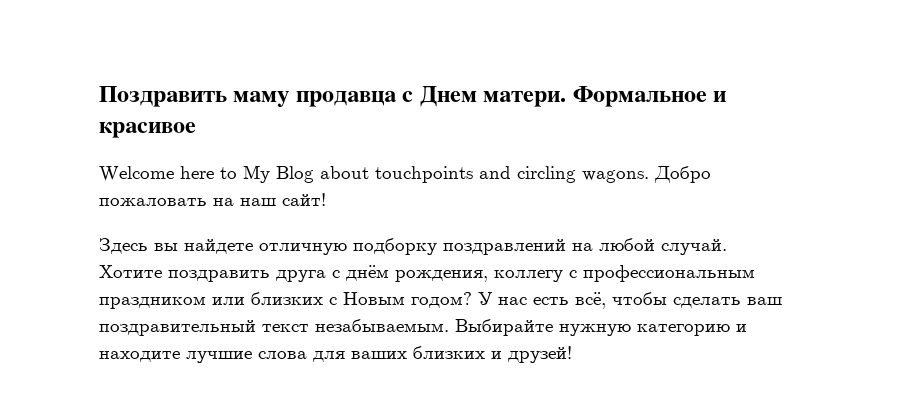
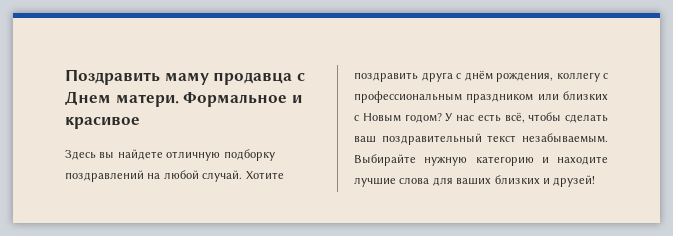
[99,165,711,183] [99,193,326,206] // Welcome here to My Blog about touchpoints and circling wagons. Добро пожаловать на наш сайт! -> (140, 122) none

